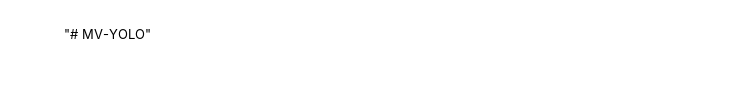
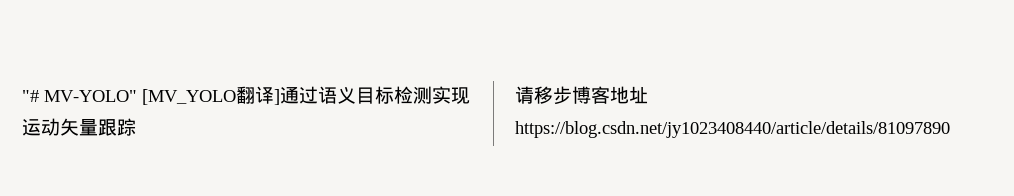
(151, 34) none -> [142,86,470,105] [22,118,136,136] [515,86,648,105] [515,121,950,138] [MV_YOLO翻译]通过语义目标检测实现运动矢量跟踪 // 请移步博客地址https://blog.csdn.net/jy1023408440/article/details/81097890

